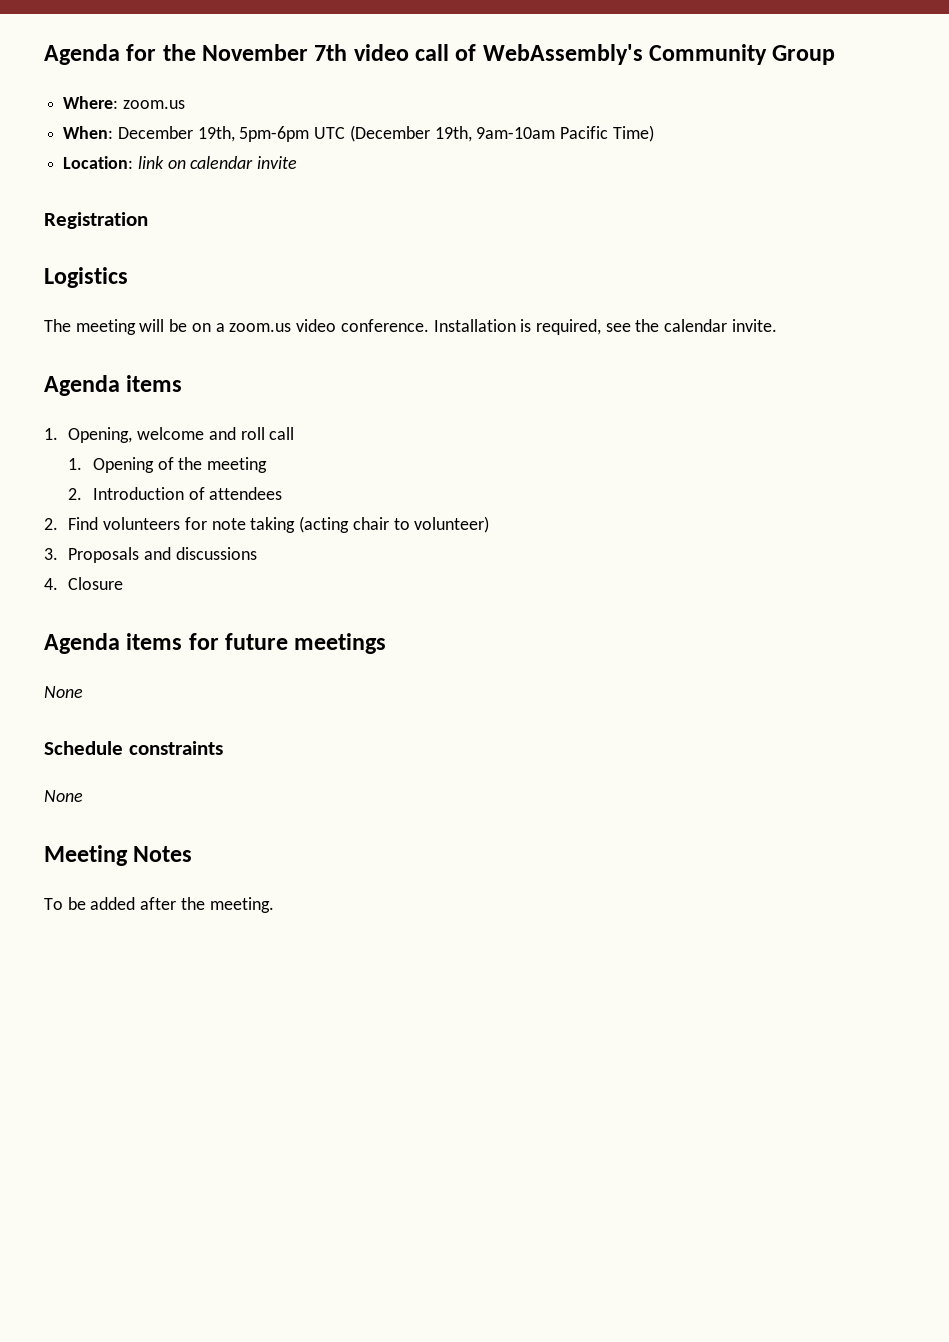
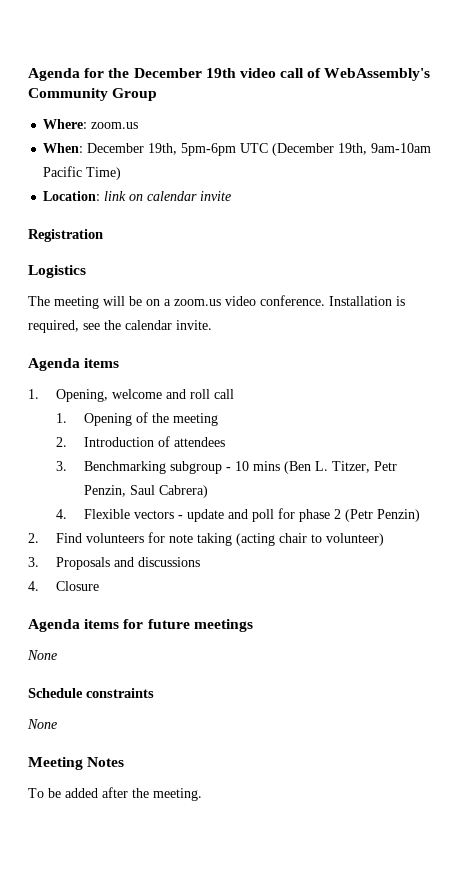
[202,44,348,61] November 7th -> [133,68,236,78] December 19th
(283, 493) none -> [55,461,397,474] [83,485,208,498] [55,508,420,522] // 3. Benchmarking subgroup - 10 mins (Ben L. Titzer, Petr Penzin, Saul Cabrera) // 4. Flexible vectors - update and poll for phase 2 (Petr Penzin)

